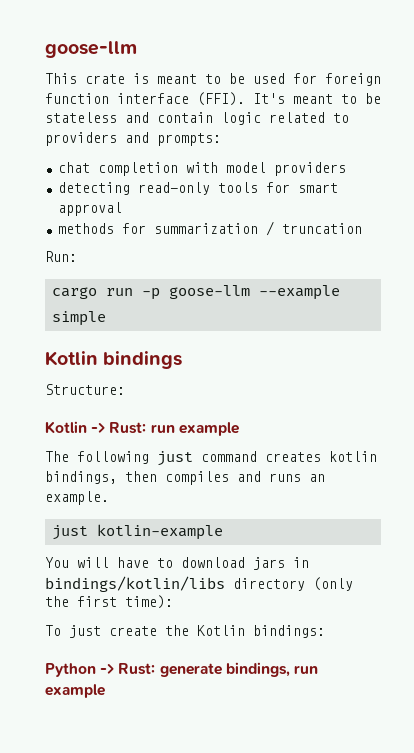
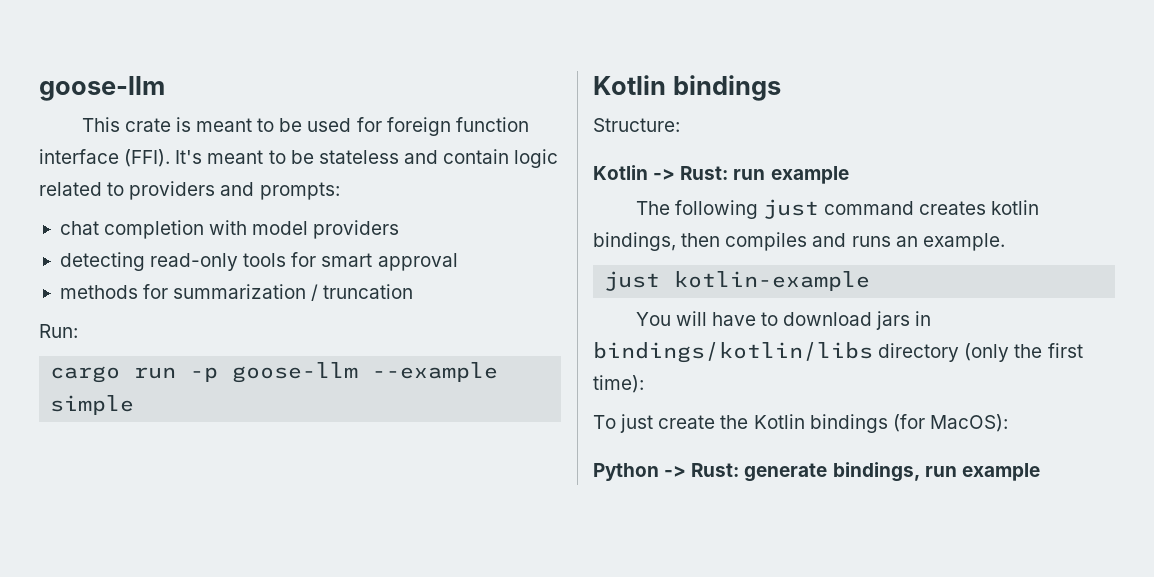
[253,625,325,638] bindings: -> [809,414,1008,433] bindings (for MacOS):

